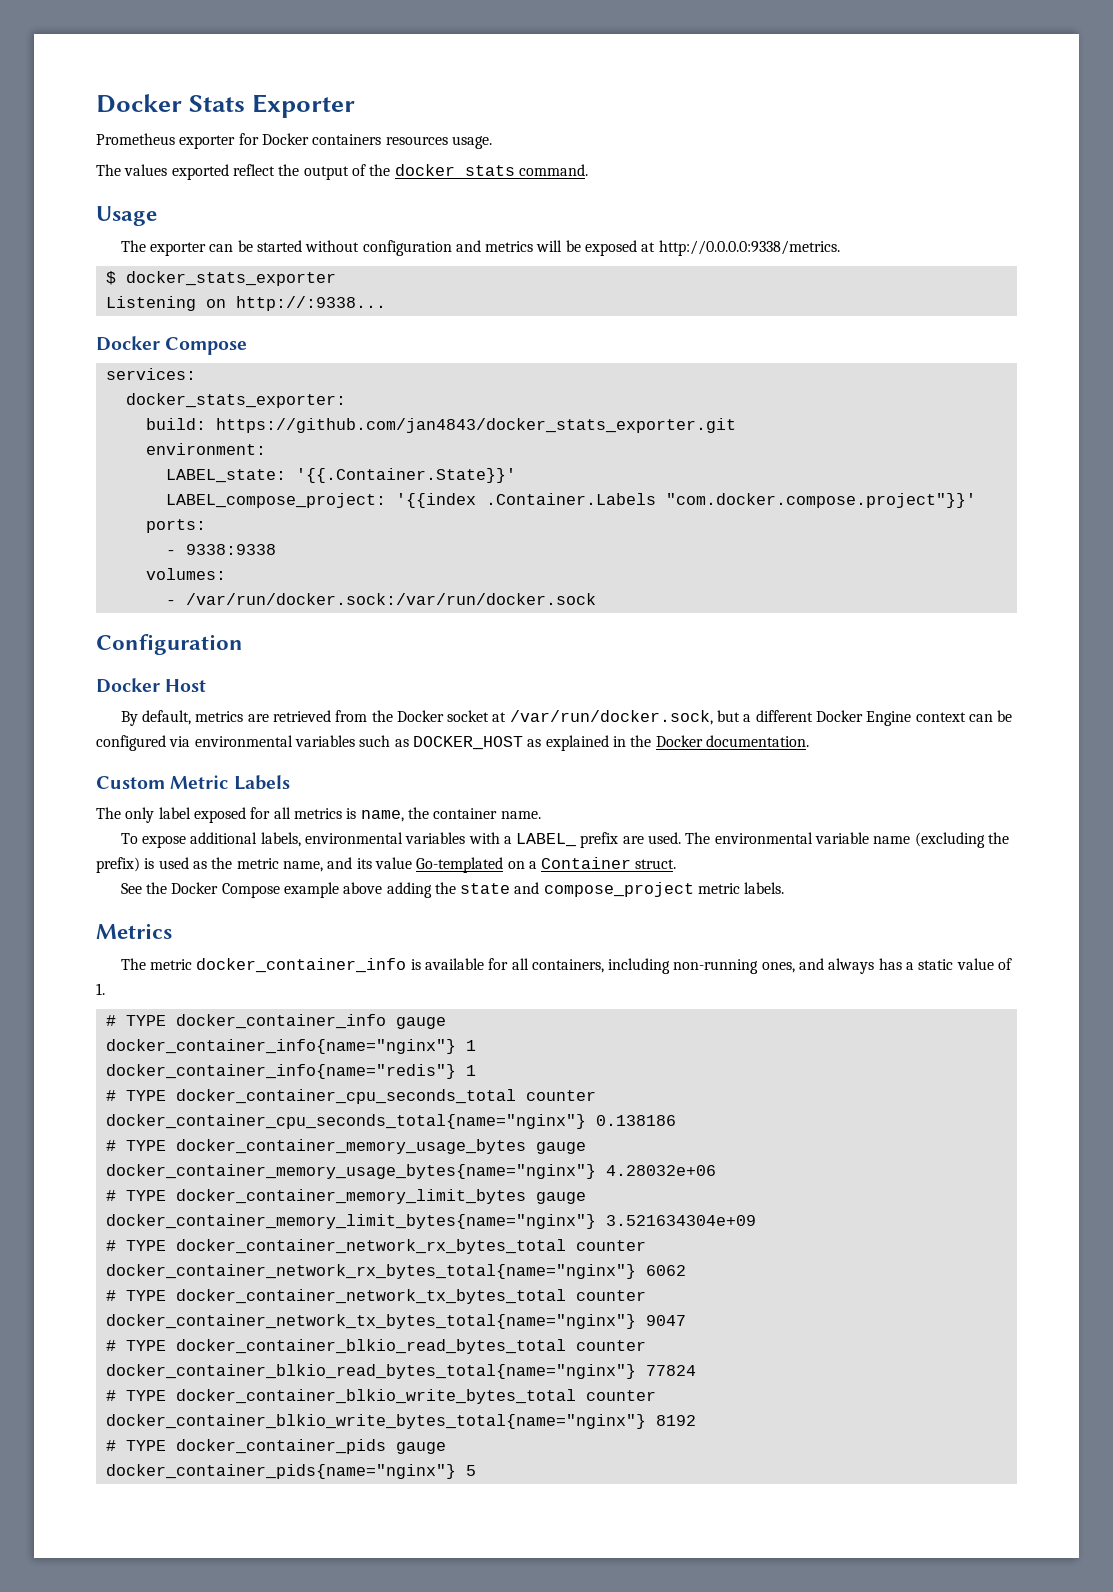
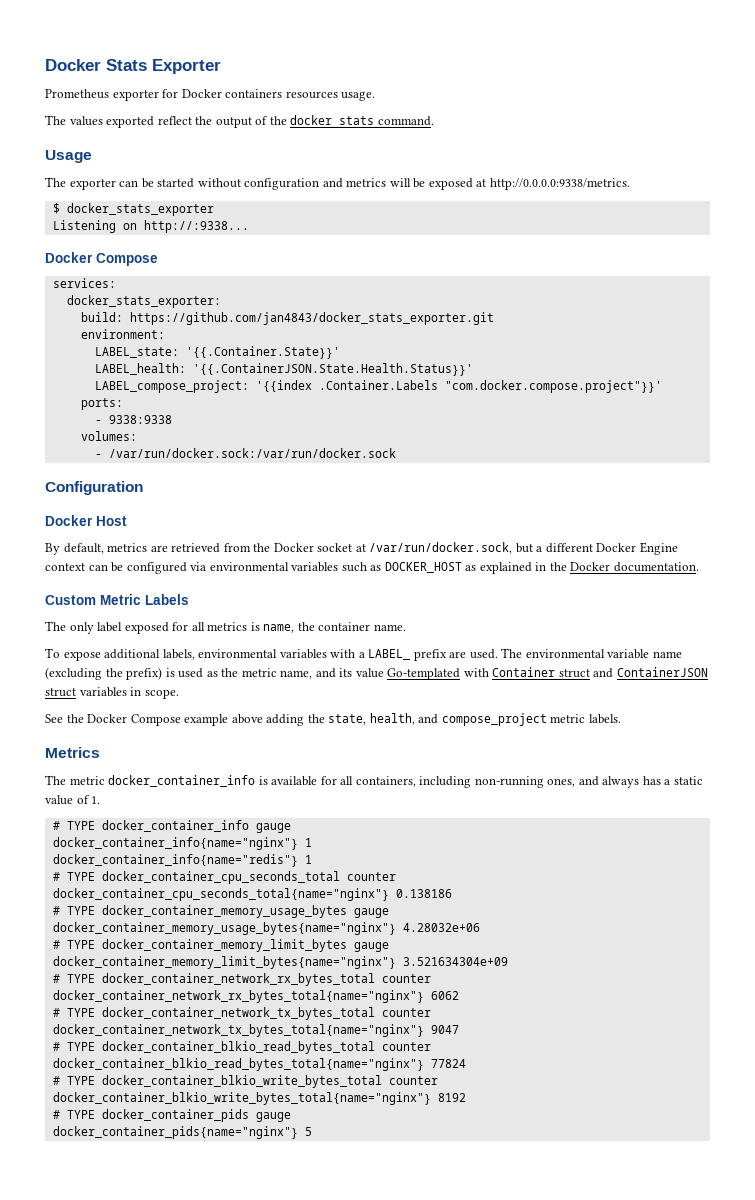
(516, 475) none -> [94,363,473,376] // LABEL_health: '{{.ContainerJSON.State.Health.Status}}'
[507,857,677,869] on a Container struct. -> [463,667,708,678] [45,687,179,699] with Container struct and ContainerJSON struct variables in scope.
[460,883,511,894] state -> [328,713,415,725] state, health,

